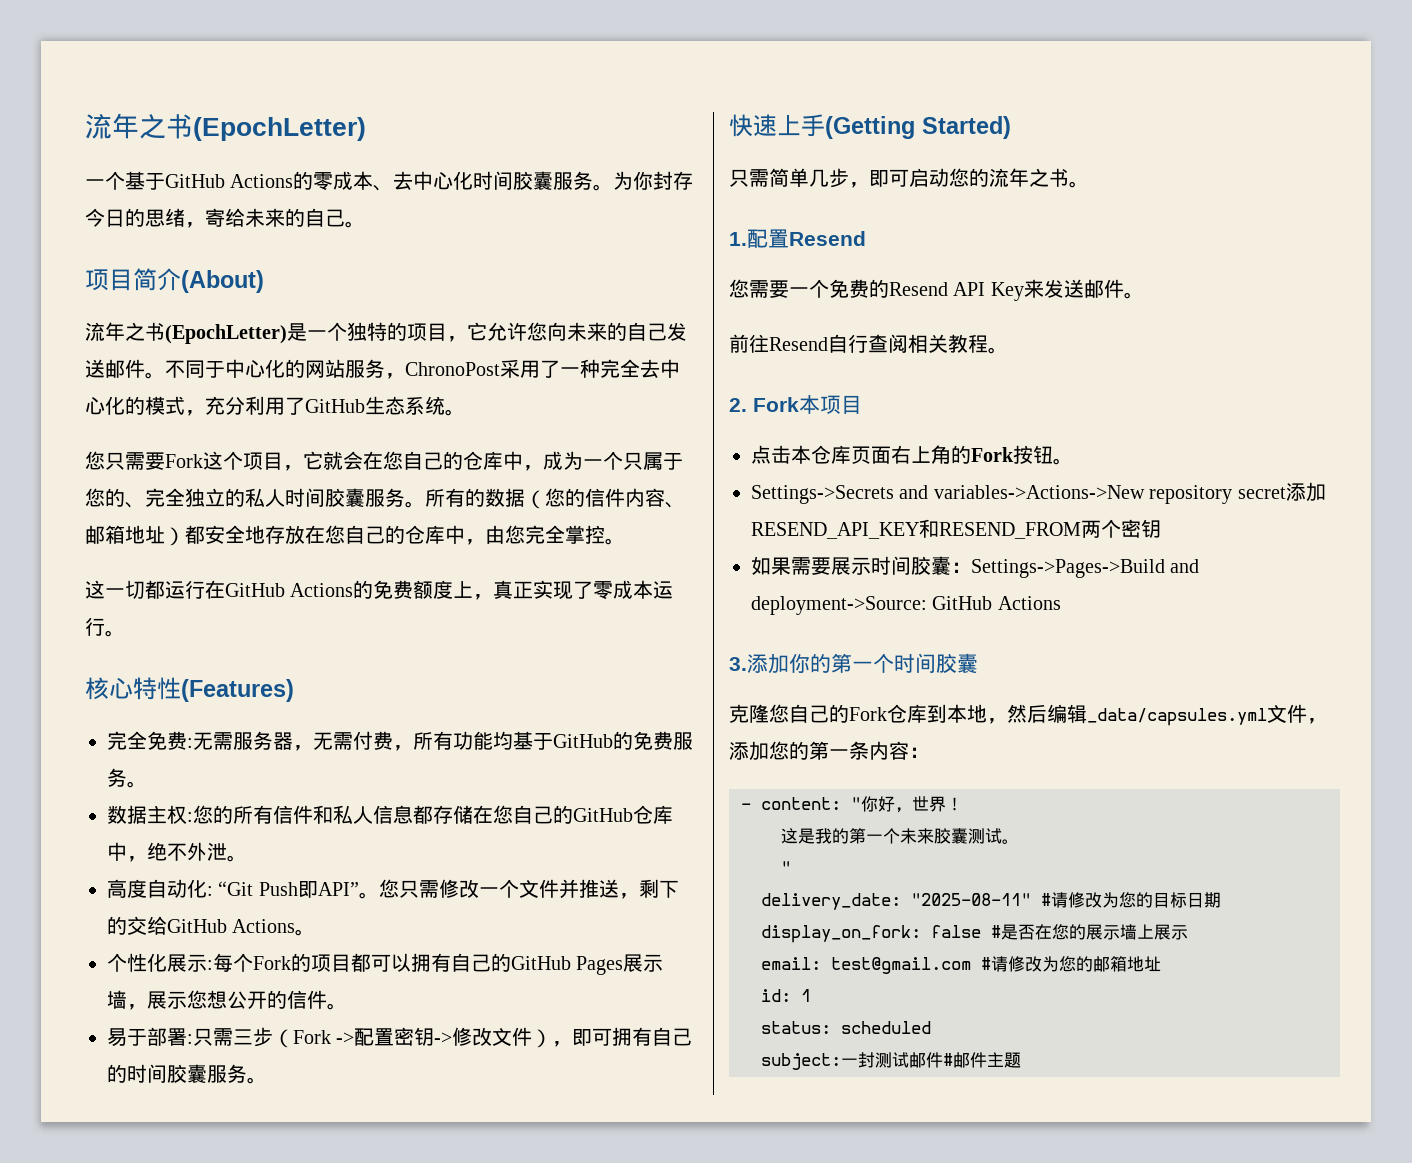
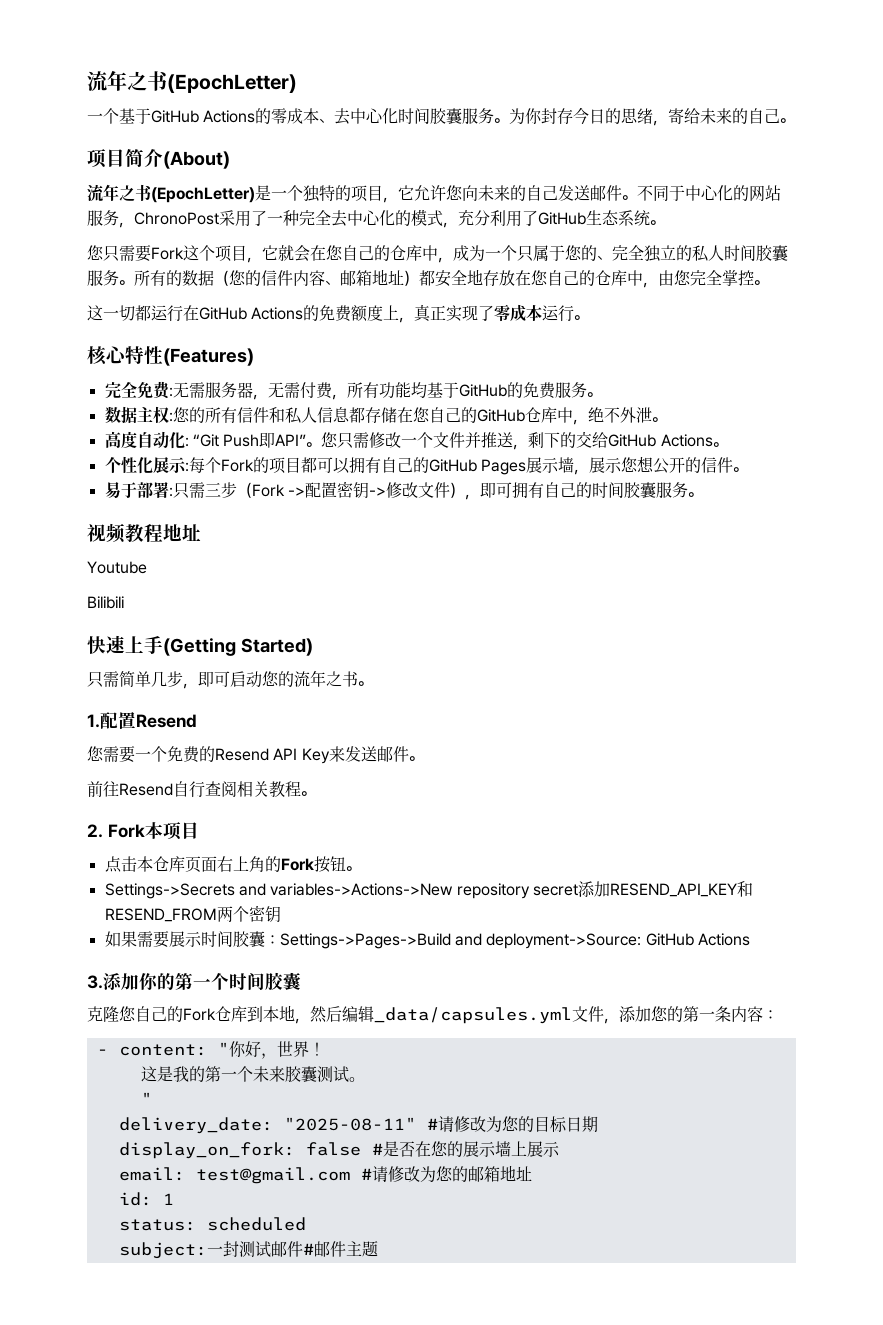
(267, 1080) none -> [87,523,201,543] [87,561,147,574] [87,596,124,609] // 视频教程地址 // Youtube // Bilibili

